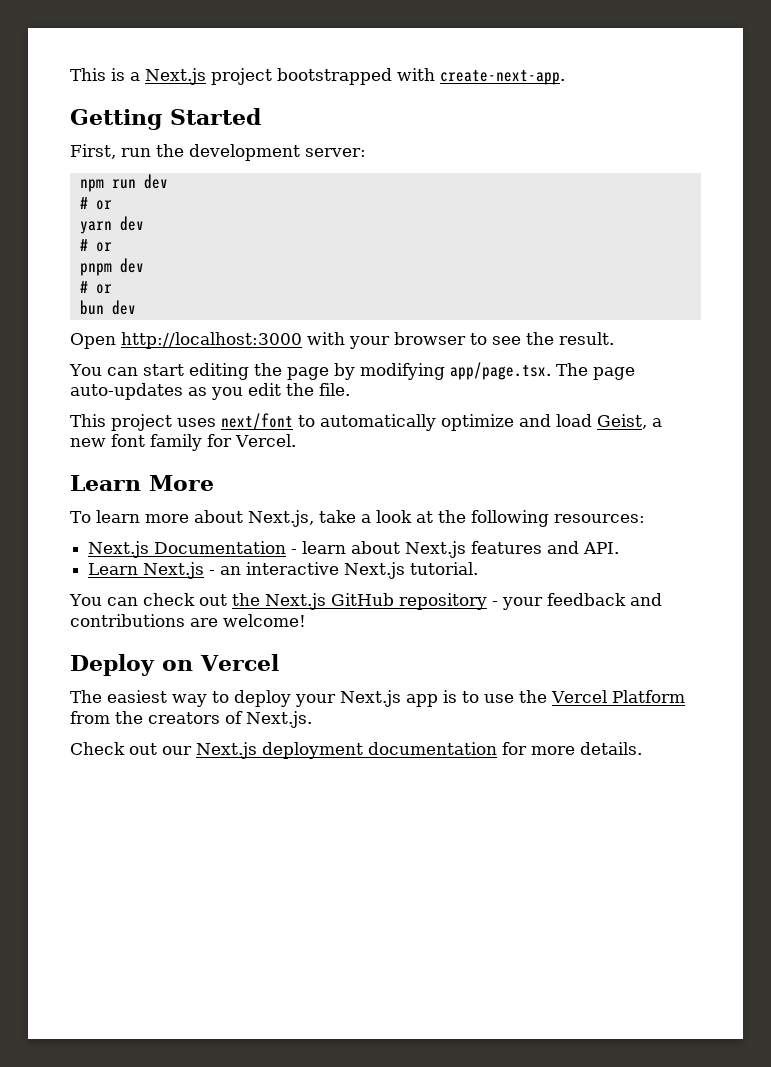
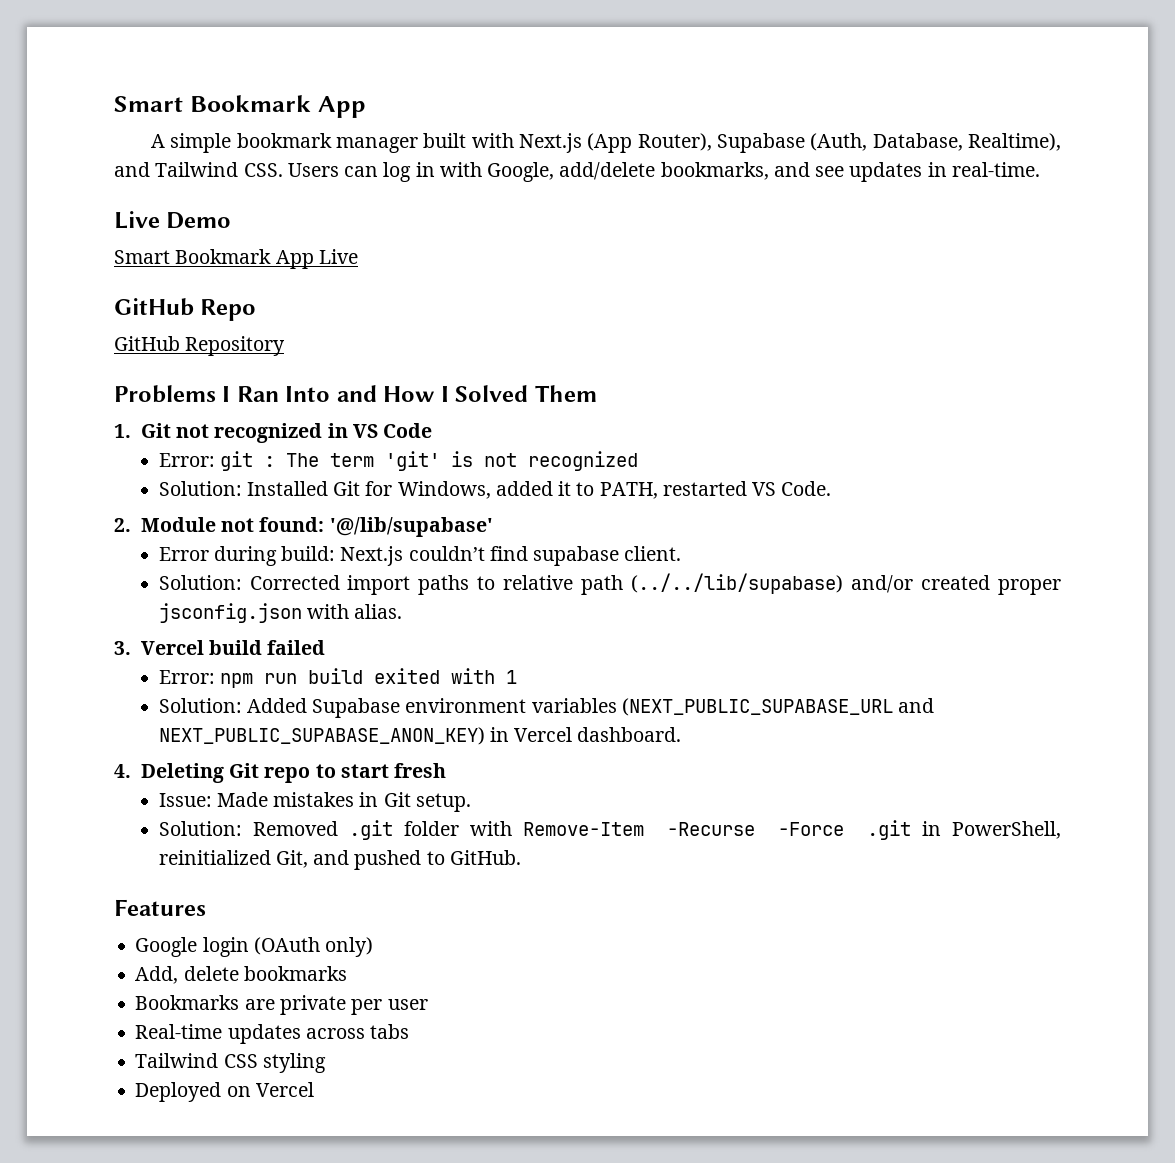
[70,68,565,85] [70,108,261,130] [70,144,366,161] [79,174,168,192] [79,197,112,210] [79,216,144,234] [79,239,112,252] [79,258,144,276] [79,281,112,294] [79,300,136,315] [70,332,614,349] [69,362,635,380] [70,383,350,400] [70,413,662,431] [70,434,296,451] [70,475,214,491] [70,510,645,527] [88,541,620,558] [88,562,479,579] [69,593,662,610] [70,614,306,627] [70,654,279,676] [70,690,685,707] [70,711,312,728] [70,742,642,759] This is a Next.js project bootstrapped with create-next-app. // Getting Started // First, run the development server: // npm run dev // # or // yarn dev // # or // pnpm dev // # or // bun dev // Open http://localhost:3000 with your browser to see the result. // You can start editing the page by modifying app/page.tsx. The page auto-updates as you edit the file. // This project uses next/font to automatically optimize and load Geist, a new font family for Vercel. // Learn More // To learn more about Next.js, take a look at the following resources: // Next.js Documentation - learn about Next.js features and API. // Learn Next.js - an interactive Next.js tutorial. // You can check out the Next.js GitHub repository - your feedback and contributions are welcome! // Deploy on Vercel // The easiest way to deploy your Next.js app is to use the Vercel Platform from the creators of Next.js. // Check out our Next.js deployment documentation for more details. -> [114,95,366,118] [150,133,1061,153] [114,162,1040,182] [114,211,232,229] [114,249,358,269] [114,298,257,321] [114,336,286,356] [114,385,597,403] [114,423,433,443] [158,451,638,471] [158,481,832,499] [114,517,493,537] [158,546,682,566] [158,573,1061,595] [158,603,403,623] [114,640,326,655] [158,668,517,688] [158,698,935,718] [158,727,682,745] [114,763,447,783] [158,792,471,812] [158,820,1061,840] [158,850,521,870] [114,899,206,916] [135,937,374,957] [135,966,347,984] [135,995,428,1015] [135,1024,410,1044] [135,1053,326,1073] [135,1082,314,1102] Smart Bookmark App // A simple bookmark manager built with Next.js (App Router), Supabase (Auth, Database, Realtime), and Tailwind CSS. Users can log in with Google, add/delete bookmarks, and see updates in real-time. // Live Demo // Smart Bookmark App Live // GitHub Repo // GitHub Repository // Problems I Ran Into and How I Solved Them // 1. Git not recognized in VS Code // Error: git : The term 'git' is not recognized // Solution: Installed Git for Windows, added it to PATH, restarted VS Code. // 2. Module not found: '@/lib/supabase' // Error during build: Next.js couldn’t find supabase client. // Solution: Corrected import paths to relative path (../../lib/supabase) and/or created proper jsconfig.json with alias. // 3. Vercel build failed // Error: npm run build exited with 1 // Solution: Added Supabase environment variables (NEXT_PUBLIC_SUPABASE_URL and NEXT_PUBLIC_SUPABASE_ANON_KEY) in Vercel dashboard. // 4. Deleting Git repo to start fresh // Issue: Made mistakes in Git setup. // Solution: Removed .git folder with Remove-Item -Recurse -Force .git in PowerShell, reinitialized Git, and pushed to GitHub. // Features // Google login (OAuth only) // Add, delete bookmarks // Bookmarks are private per user // Real-time updates across tabs // Tailwind CSS styling // Deployed on Vercel

